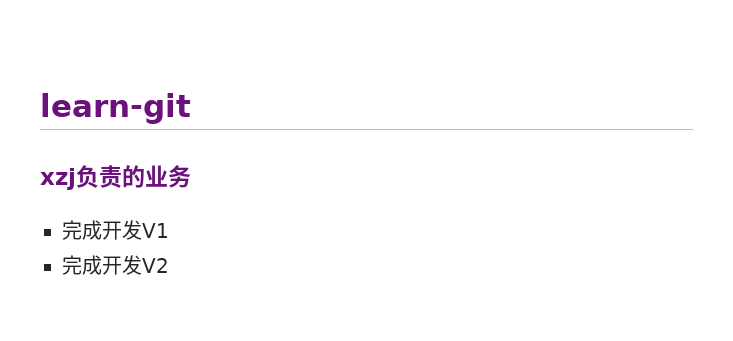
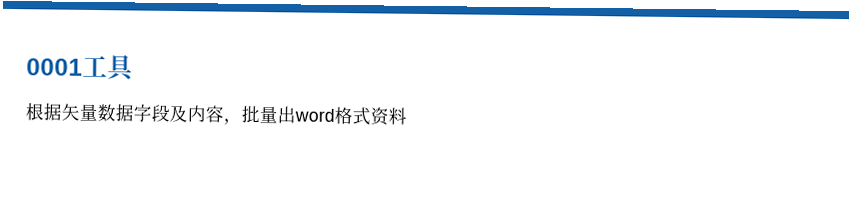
[40,93,191,124] [40,165,191,190] [62,220,169,240] [62,255,169,275] learn-git // xzj负责的业务 // 完成开发V1 // 完成开发V2 -> [26,54,136,82] [25,102,407,126] 0001工具 // 根据矢量数据字段及内容，批量出word格式资料

